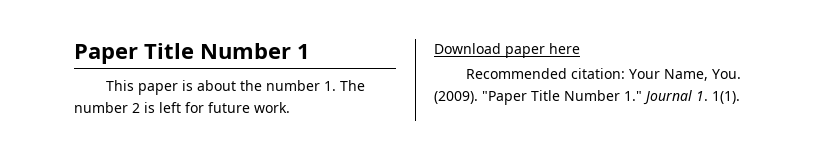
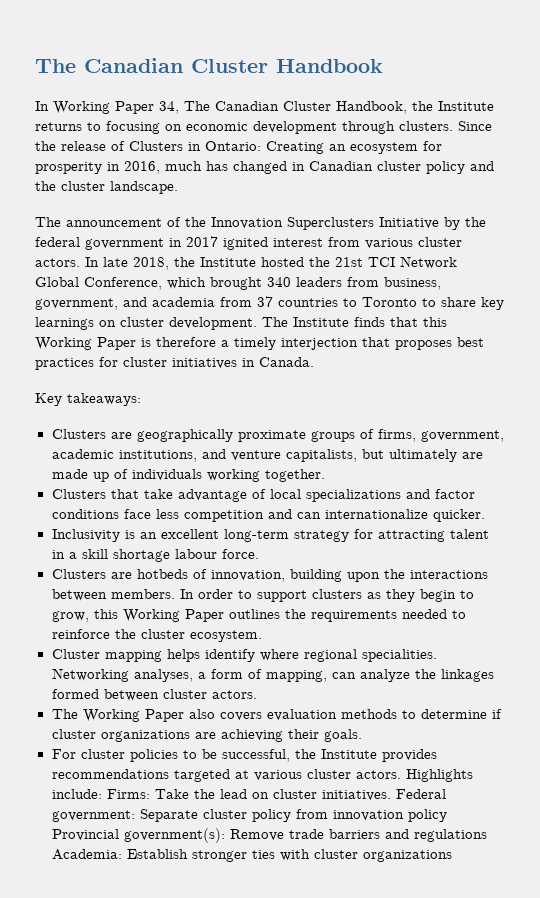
[74,43,310,64] [105,80,365,95] [74,102,290,113] [434,43,580,58] [465,68,741,81] [434,90,740,105] Paper Title Number 1 // This paper is about the number 1. The number 2 is left for future work. // Download paper here // Recommended citation: Your Name, You. (2009). "Paper Title Number 1." Journal 1. 1(1). -> [35,58,383,73] [35,101,494,114] [35,121,492,134] [35,141,442,154] [35,161,494,174] [35,181,178,194] [35,217,486,230] [35,236,462,250] [35,256,457,270] [35,277,441,290] [35,296,504,310] [35,317,447,330] [35,337,484,350] [35,357,314,370] [35,393,141,406] [51,429,504,442] [51,449,483,462] [51,469,325,482] [51,489,475,502] [51,509,485,522] [51,529,489,542] [51,549,259,562] [51,569,488,582] [51,589,474,602] [51,609,466,622] [51,629,262,642] [51,649,437,662] [51,668,494,682] [51,689,257,701] [51,709,502,722] [51,729,362,742] [51,749,437,762] [51,769,473,782] [51,789,446,801] [51,809,447,822] [51,828,487,843] [51,849,452,862] The Canadian Cluster Handbook // In Working Paper 34, The Canadian Cluster Handbook, the Institute returns to focusing on economic development through clusters. Since the release of Clusters in Ontario: Creating an ecosystem for prosperity in 2016, much has changed in Canadian cluster policy and the cluster landscape. // The announcement of the Innovation Superclusters Initiative by the federal government in 2017 ignited interest from various cluster actors. In late 2018, the Institute hosted the 21st TCI Network Global Conference, which brought 340 leaders from business, government, and academia from 37 countries to Toronto to share key learnings on cluster development. The Institute finds that this Working Paper is therefore a timely interjection that proposes best practices for cluster initiatives in Canada. // Key takeaways: // Clusters are geographically proximate groups of firms, government, academic institutions, and venture capitalists, but ultimately are made up of individuals working together. // Clusters that take advantage of local specializations and factor conditions face less competition and can internationalize quicker. // Inclusivity is an excellent long-term strategy for attracting talent in a skill shortage labour force. // Clusters are hotbeds of innovation, building upon the interactions between members. In order to support clusters as they begin to grow, this Working Paper outlines the requirements needed to reinforce the cluster ecosystem. // Cluster mapping helps identify where regional specialities. Networking analyses, a form of mapping, can analyze the linkages formed between cluster actors. // The Working Paper also covers evaluation methods to determine if cluster organizations are achieving their goals. // For cluster policies to be successful, the Institute provides recommendations targeted at various cluster actors. Highlights include: Firms: Take the lead on cluster initiatives. Federal government: Separate cluster policy from innovation policy Provincial government(s): Remove trade barriers and regulations Academia: Establish stronger ties with cluster organizations

